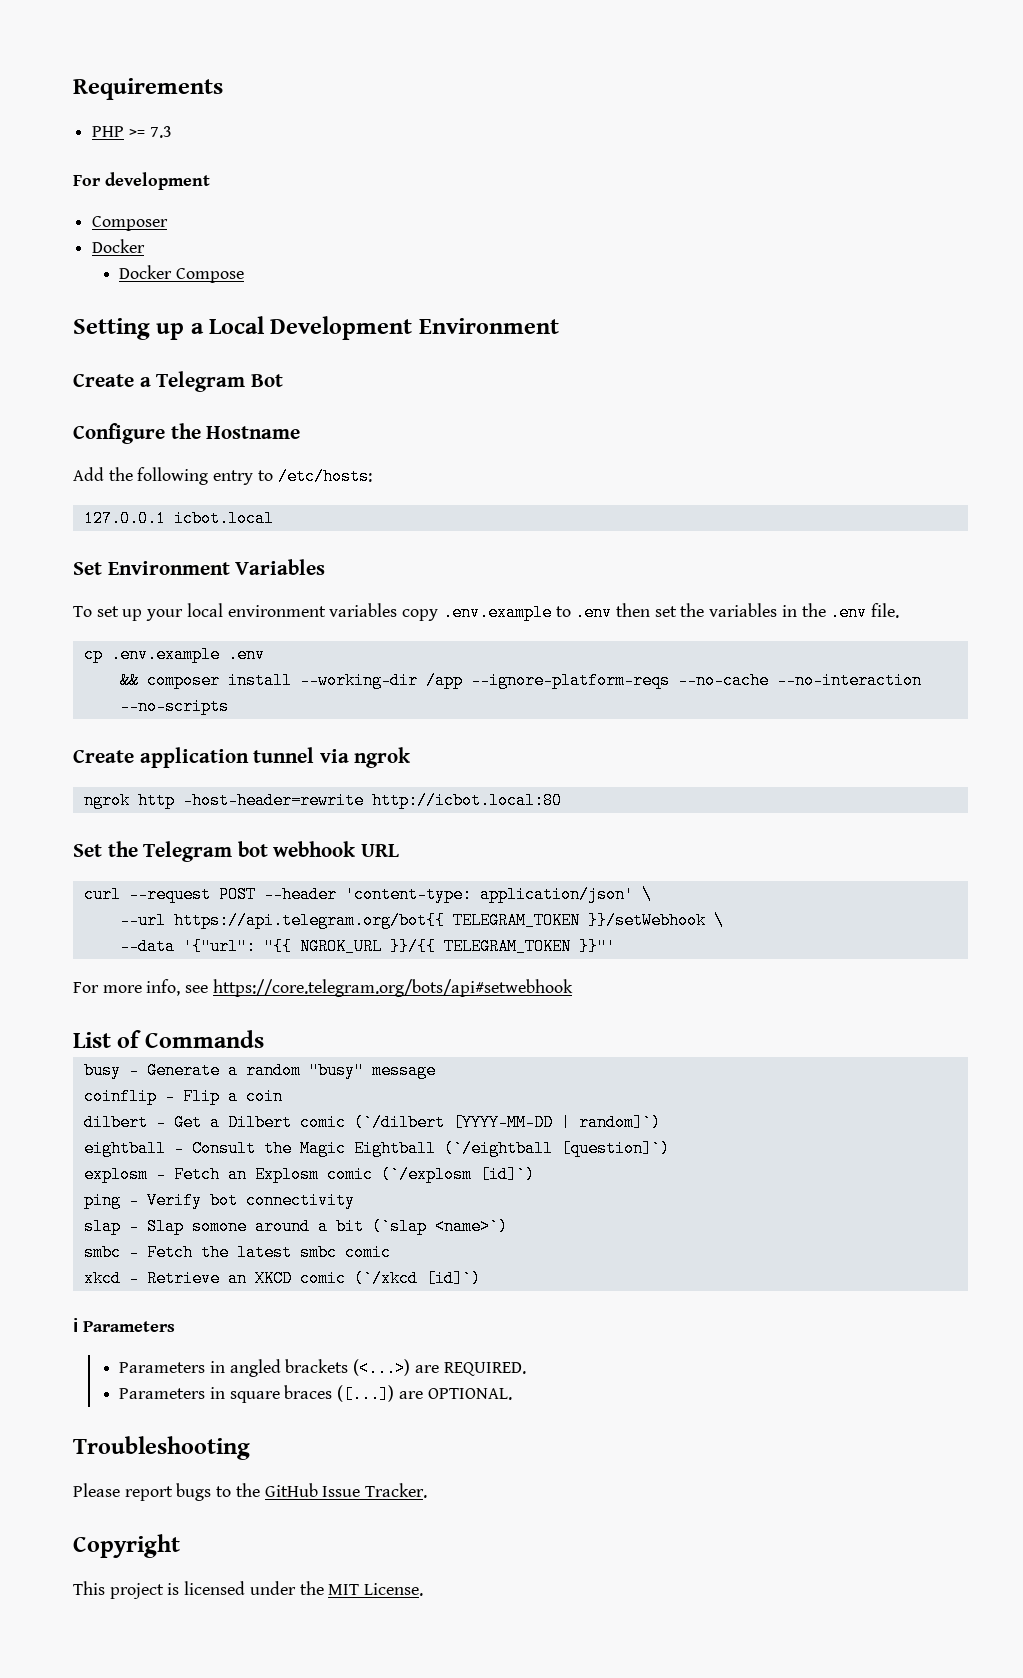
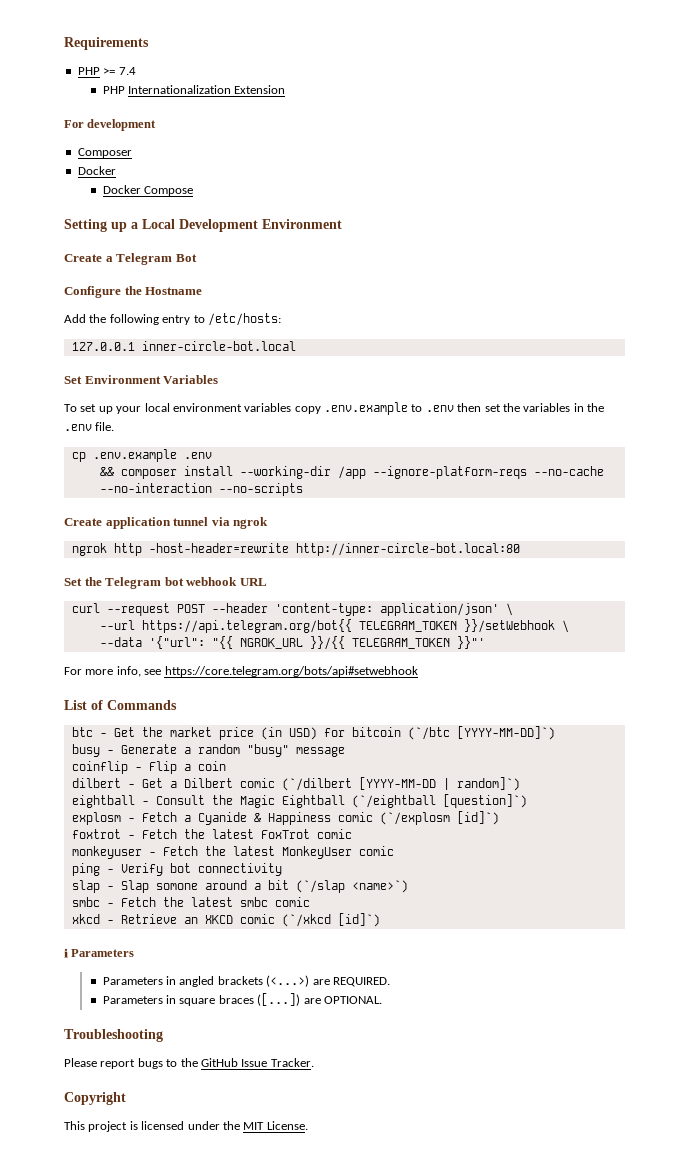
[149,126,172,138] 7.3 -> [118,67,136,75] [102,85,286,94] 7.4 // PHP Internationalization Extension
[173,510,274,527] icbot.local -> [141,341,296,351] inner-circle-bot.local
[371,792,562,809] http://icbot.local:80 -> [295,543,520,556] http://inner-circle-bot.local:80
(264, 1039) none -> [71,726,555,740] // btc - Get the market price (in USD) for bitcoin (`/btc [YYYY-MM-DD]`)
[227,1166,319,1183] an Explosm -> [183,812,331,825] a Cyanide & Happiness
(535, 1174) none -> [71,829,352,839] [71,846,394,859] // foxtrot - Fetch the latest FoxTrot comic // monkeyuser - Fetch the latest MonkeyUser comic
[371,1218,427,1235] (`slap -> [295,880,345,893] (`/slap

